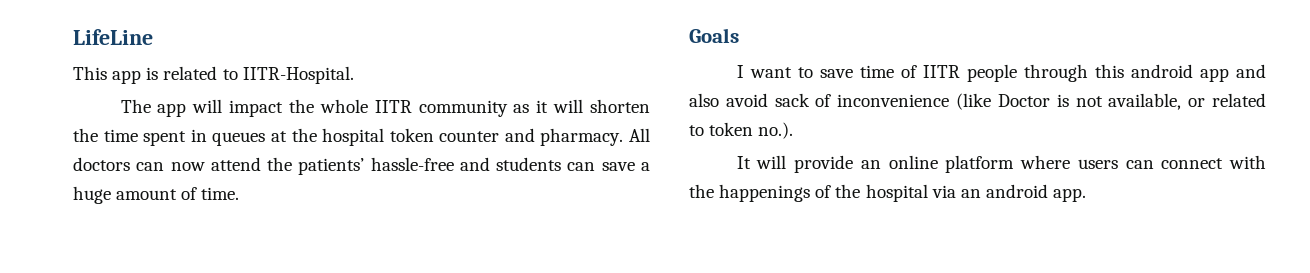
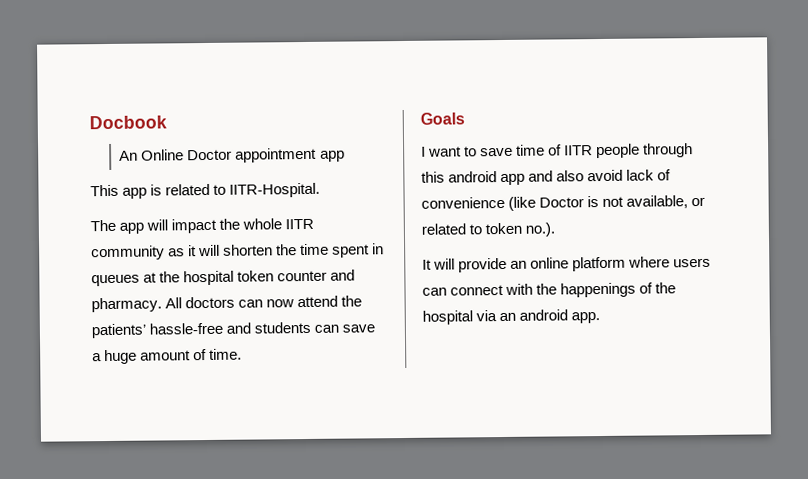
[73,29,153,45] LifeLine -> [89,115,167,130] [119,147,345,163] Docbook // An Online Doctor appointment app
[774,93,950,107] sack of inconvenience -> [626,169,672,181] [421,196,505,209] lack of convenience

